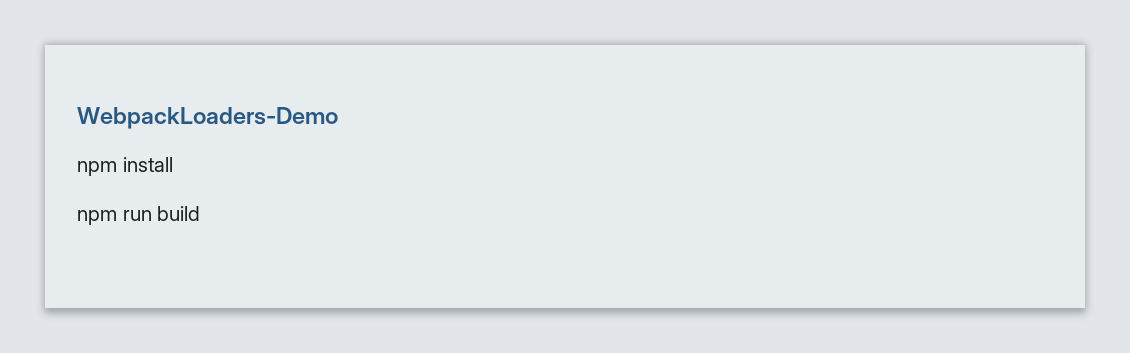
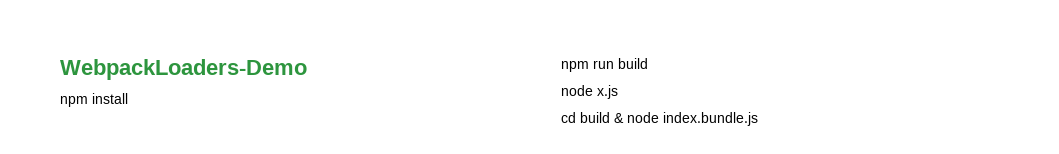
(201, 213) none -> [561,85,618,99] [561,112,758,126] // node x.js // cd build & node index.bundle.js

